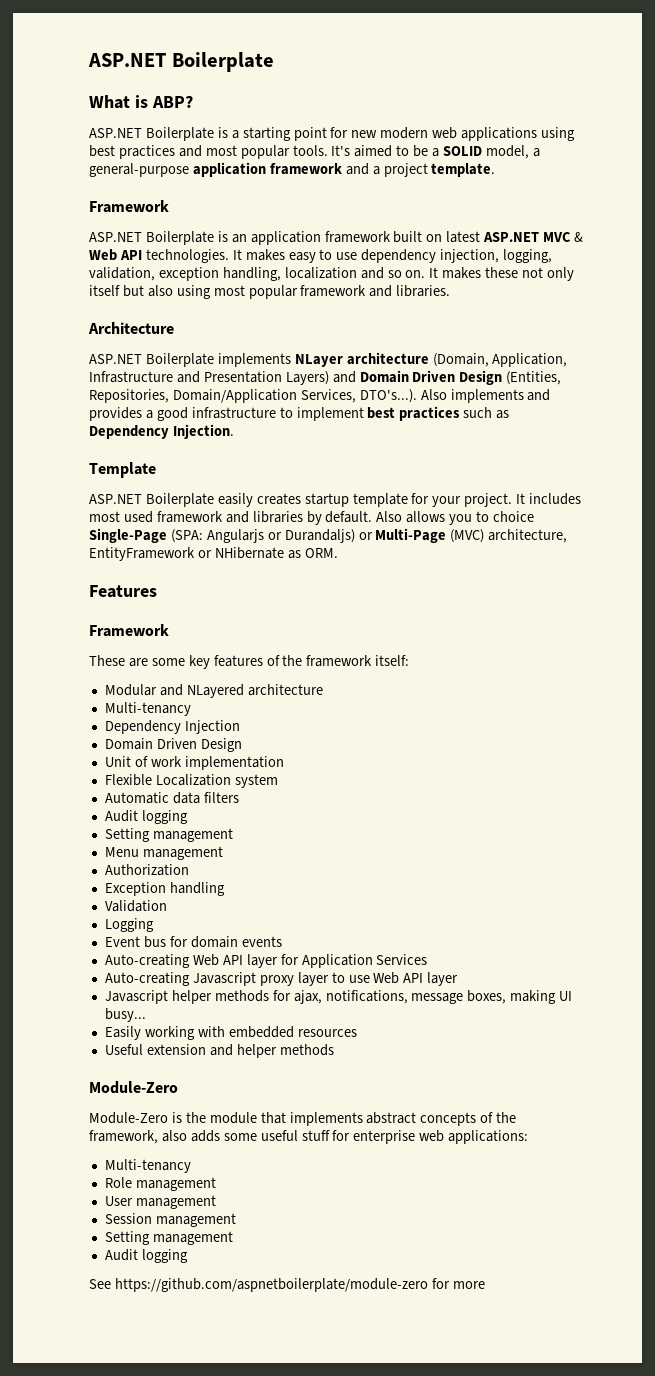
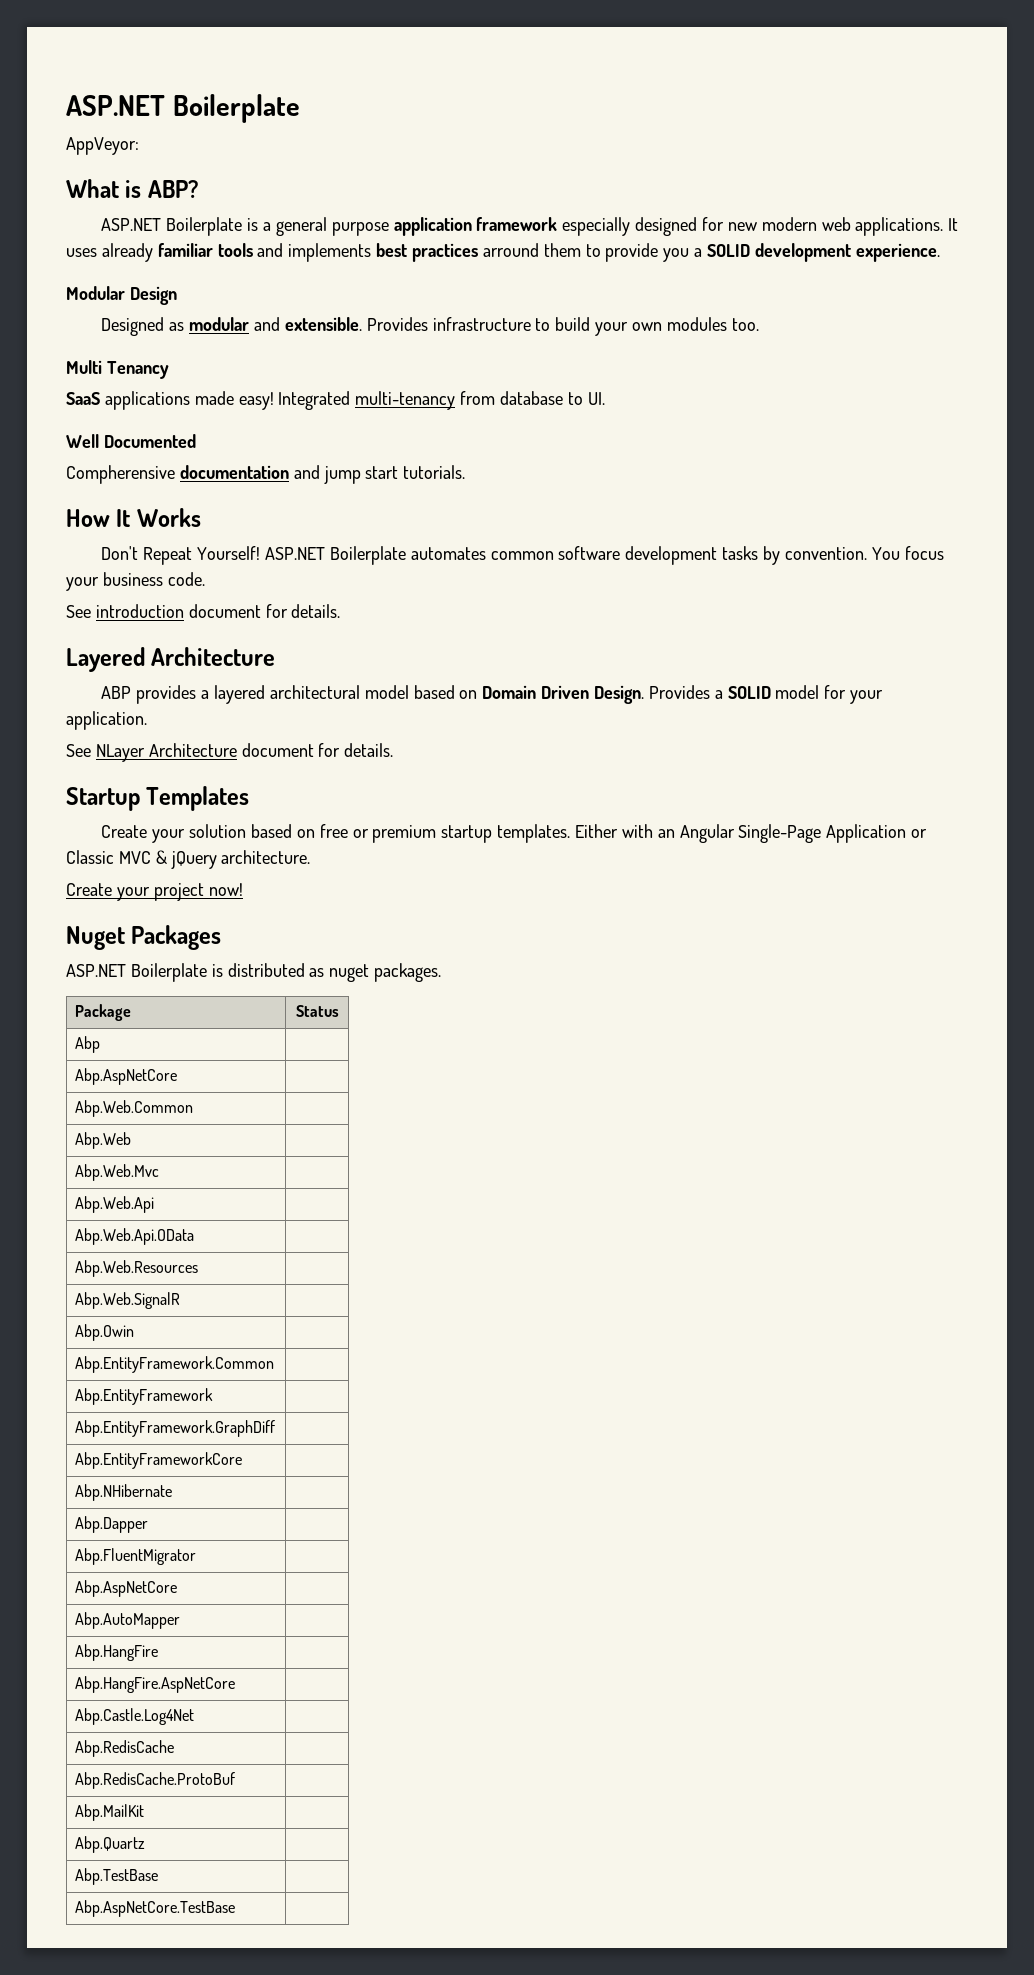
[88,52,274,72] ASP.NET Boilerplate -> [66,94,300,123] [66,137,139,155] ASP.NET Boilerplate // AppVeyor:
[242,127,576,141] [89,145,540,159] [89,162,496,177] [89,200,169,213] [89,231,584,245] [89,249,553,263] [89,267,575,281] [89,285,451,299] [88,322,174,334] [89,352,568,367] [89,370,562,385] [89,389,551,403] [89,406,510,421] [89,424,234,439] [89,462,156,478] [89,493,582,507] [89,511,535,525] [89,528,568,543] [89,547,338,561] [89,585,157,598] [89,624,169,637] [89,655,410,669] [104,684,323,698] [104,702,191,716] [104,720,240,734] [104,738,242,752] [104,756,284,770] [104,774,278,788] [104,792,239,804] [104,810,188,824] [104,828,233,842] [104,846,223,860] [104,864,189,876] [104,882,225,896] [104,900,167,912] [104,918,154,932] [104,936,282,948] [104,954,428,968] [104,972,459,986] [104,990,573,1004] [104,1008,146,1022] [104,1026,357,1040] [104,1044,334,1058] [89,1081,178,1094] [89,1112,517,1126] [89,1130,529,1144] [104,1159,191,1173] [104,1177,216,1191] [104,1195,216,1209] [104,1213,236,1227] [104,1231,233,1245] [104,1249,188,1263] [89,1278,485,1292] starting point for new modern web applications using best practices and most popular tools. It's aimed to be a SOLID model, a general-purpose application framework and a project template. // Framework // ASP.NET Boilerplate is an application framework built on latest ASP.NET MVC & Web API technologies. It makes easy to use dependency injection, logging, validation, exception handling, localization and so on. It makes these not only itself but also using most popular framework and libraries. // Architecture // ASP.NET Boilerplate implements NLayer architecture (Domain, Application, Infrastructure and Presentation Layers) and Domain Driven Design (Entities, Repositories, Domain/Application Services, DTO's...). Also implements and provides a good infrastructure to implement best practices such as Dependency Injection. // Template // ASP.NET Boilerplate easily creates startup template for your project. It includes most used framework and libraries by default. Also allows you to choice Single-Page (SPA: Angularjs or Durandaljs) or Multi-Page (MVC) architecture, EntityFramework or NHibernate as ORM. // Features // Framework // These are some key features of the framework itself: // Modular and NLayered architecture // Multi-tenancy // Dependency Injection // Domain Driven Design // Unit of work implementation // Flexible Localization system // Automatic data filters // Audit logging // Setting management // Menu management // Authorization // Exception handling // Validation // Logging // Event bus for domain events // Auto-creating Web API layer for Application Services // Auto-creating Javascript proxy layer to use Web API layer // Javascript helper methods for ajax, notifications, message boxes, making UI busy... // Easily working with embedded resources // Useful extension and helper methods // Module-Zero // Module-Zero is the module that implements abstract concepts of the framework, also adds some useful stuff for enterprise web applications: // Multi-tenancy // Role management // User management // Session management // Setting management // Audit logging // See https://github.com/aspnetboilerplate/module-zero for more -> [275,217,959,236] [66,243,940,262] [66,286,177,305] [101,317,759,336] [66,360,169,379] [66,391,605,410] [66,434,196,448] [66,465,466,484] [66,508,201,527] [101,546,944,565] [66,572,205,591] [66,604,341,618] [66,647,276,672] [101,685,884,704] [66,711,147,730] [66,743,394,762] [66,786,250,811] [101,824,928,843] [66,850,311,869] [66,883,243,901] [66,925,222,950] [66,963,442,982] [75,1004,132,1021] [295,1005,339,1017] [75,1036,101,1053] [75,1068,178,1085] [75,1100,194,1117] [75,1132,132,1149] [75,1164,160,1181] [75,1196,155,1213] [75,1228,195,1245] [75,1260,199,1277] [75,1292,181,1309] [75,1324,135,1341] [75,1356,275,1373] [75,1388,214,1405] [75,1420,276,1437] [75,1452,243,1469] [75,1484,173,1501] [75,1516,149,1533] [75,1548,197,1565] [75,1580,178,1597] [75,1612,181,1629] [75,1644,159,1661] [75,1676,236,1693] [75,1708,195,1725] [75,1740,175,1757] [75,1772,236,1789] [75,1804,145,1821] [75,1836,146,1853] [75,1868,159,1885] [75,1900,236,1917] general purpose application framework especially designed for new modern web applications. It uses already familiar tools and implements best practices arround them to provide you a SOLID development experience. // Modular Design // Designed as modular and extensible. Provides infrastructure to build your own modules too. // Multi Tenancy // SaaS applications made easy! Integrated multi-tenancy from database to UI. // Well Documented // Compherensive documentation and jump start tutorials. // How It Works // Don't Repeat Yourself! ASP.NET Boilerplate automates common software development tasks by convention. You focus your business code. // See introduction document for details. // Layered Architecture // ABP provides a layered architectural model based on Domain Driven Design. Provides a SOLID model for your application. // See NLayer Architecture document for details. // Startup Templates // Create your solution based on free or premium startup templates. Either with an Angular Single-Page Application or Classic MVC & jQuery architecture. // Create your project now! // Nuget Packages // ASP.NET Boilerplate is distributed as nuget packages. // Package | Status // Abp | // Abp.AspNetCore | // Abp.Web.Common | // Abp.Web | // Abp.Web.Mvc | // Abp.Web.Api | // Abp.Web.Api.OData | // Abp.Web.Resources | // Abp.Web.SignalR | // Abp.Owin | // Abp.EntityFramework.Common | // Abp.EntityFramework | // Abp.EntityFramework.GraphDiff | // Abp.EntityFrameworkCore | // Abp.NHibernate | // Abp.Dapper | // Abp.FluentMigrator | // Abp.AspNetCore | // Abp.AutoMapper | // Abp.HangFire | // Abp.HangFire.AspNetCore | // Abp.Castle.Log4Net | // Abp.RedisCache | // Abp.RedisCache.ProtoBuf | // Abp.MailKit | // Abp.Quartz | // Abp.TestBase | // Abp.AspNetCore.TestBase |

